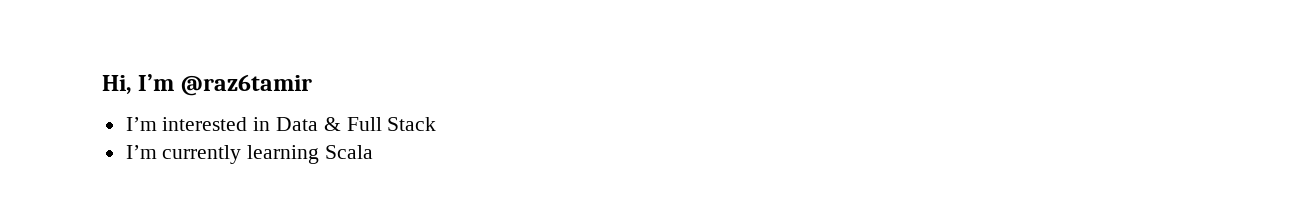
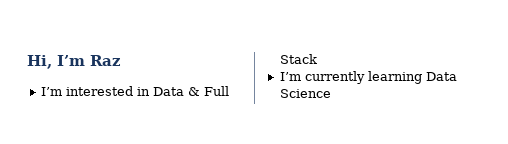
[180,74,312,96] @raz6tamir -> [90,55,121,66] Raz
[325,145,374,159] Scala -> [425,72,457,81] [279,89,331,98] Data Science

